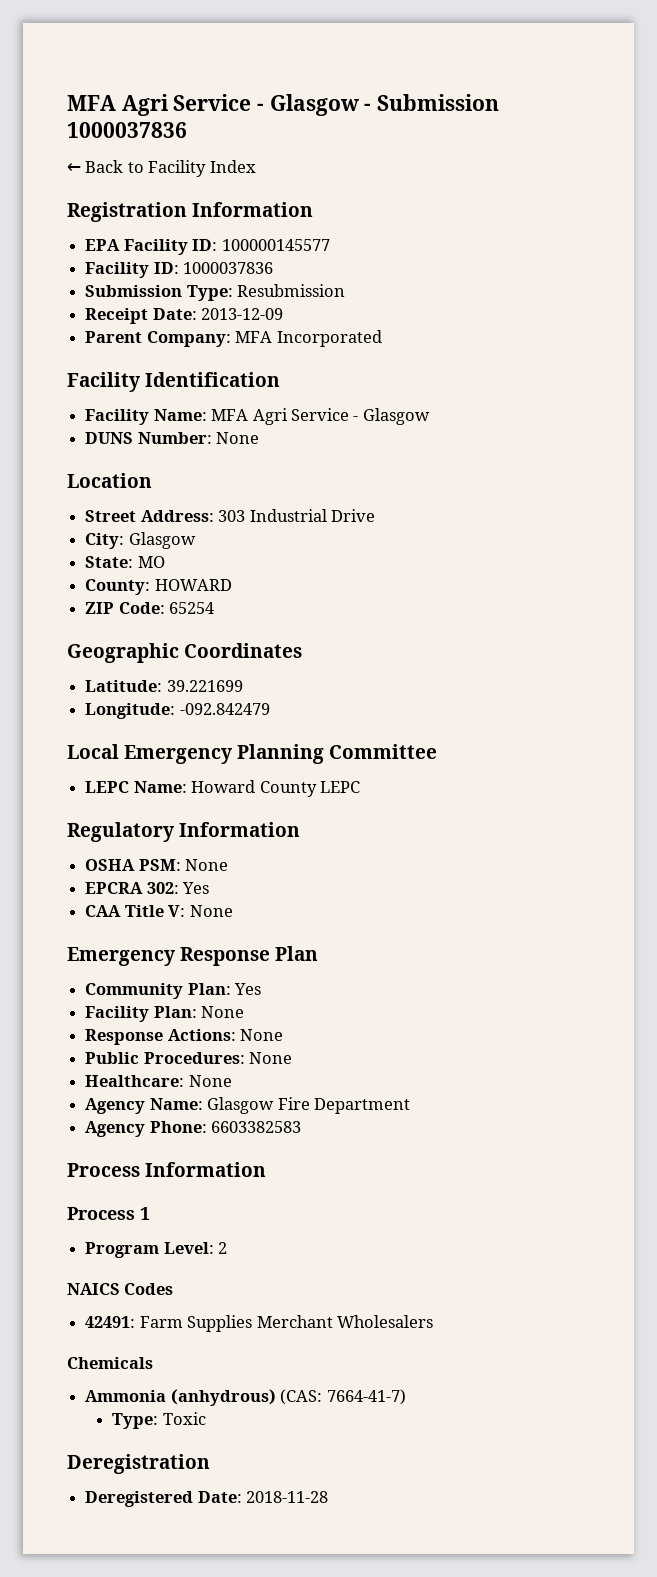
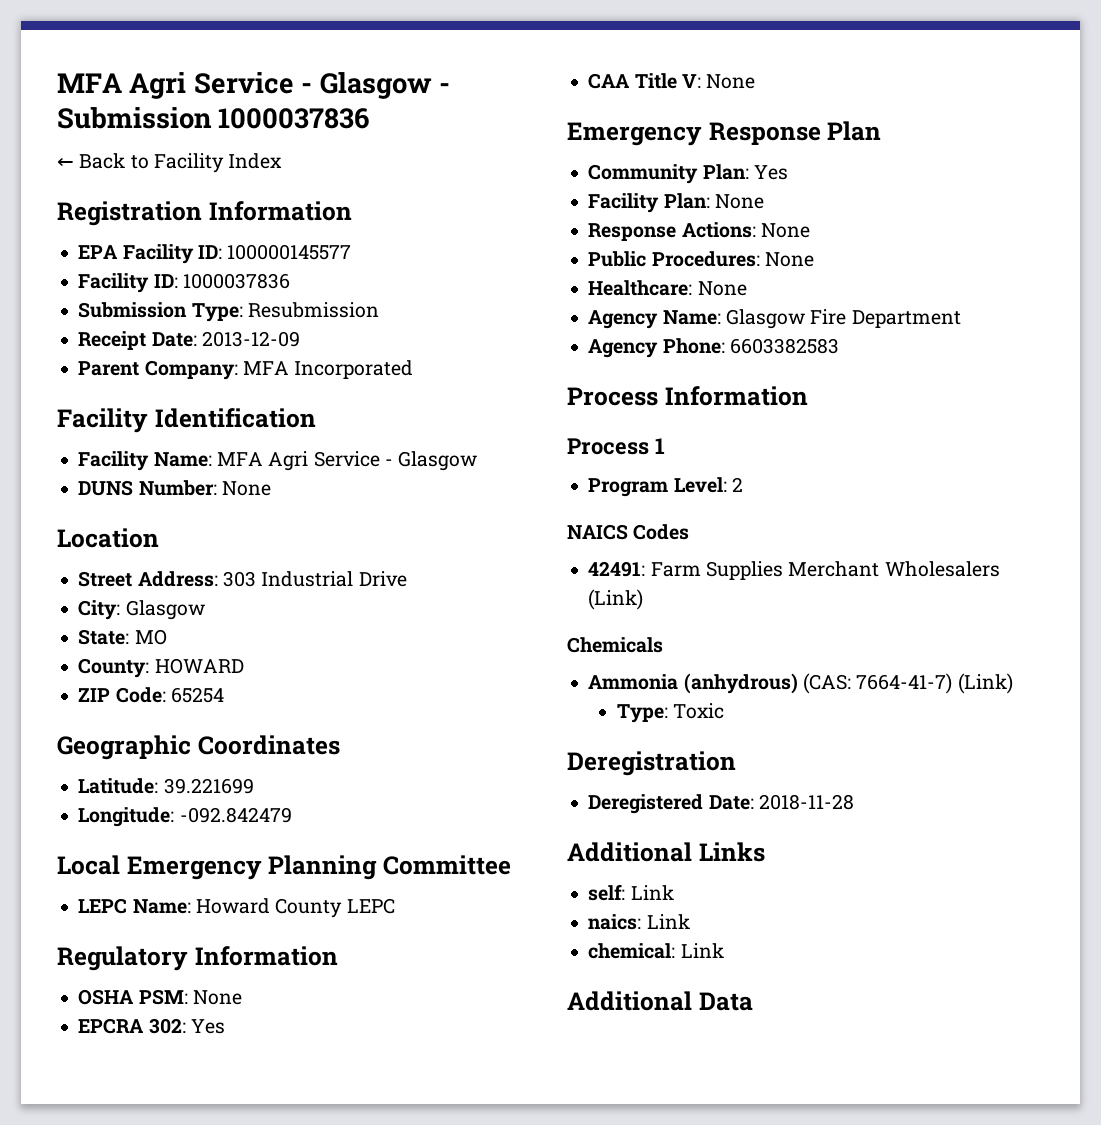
(433, 1321) none -> [588,589,644,610] (Link)
(406, 1397) none -> [957,673,1013,694] (Link)
(329, 1497) none -> [567,842,765,862] [588,884,674,901] [588,914,690,930] [588,943,724,959] [567,991,753,1011] // Additional Links // self: Link // naics: Link // chemical: Link // Additional Data

